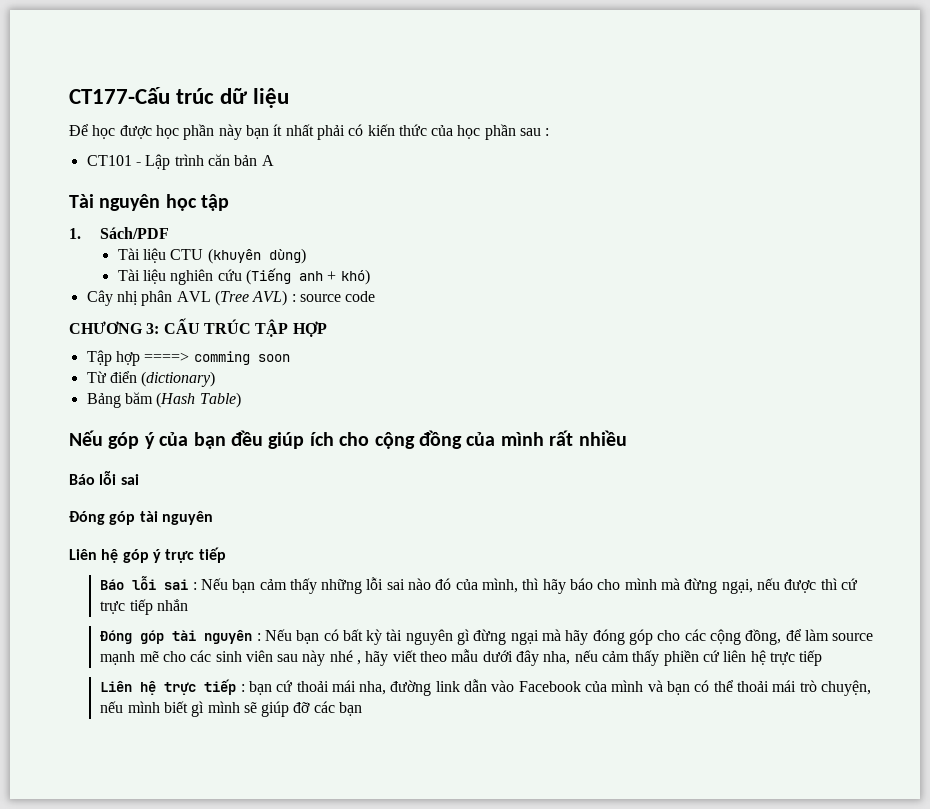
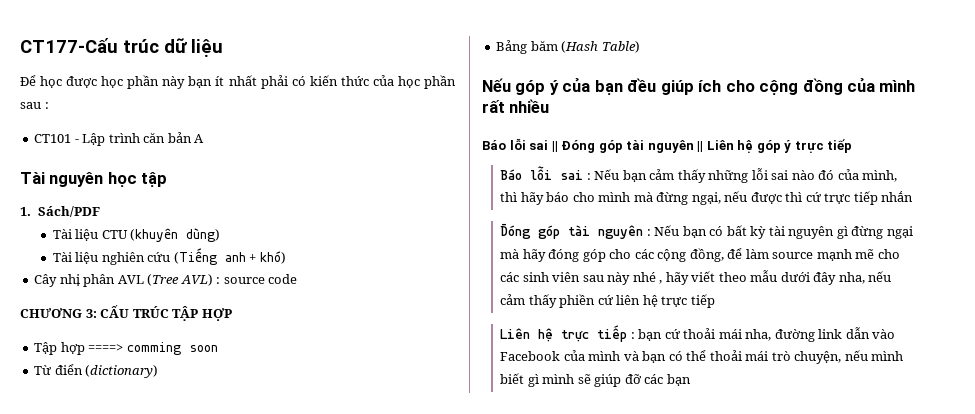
[69,511,213,525] // Đóng góp tài nguyên // -> [551,140,704,153] || Đóng góp tài nguyên ||

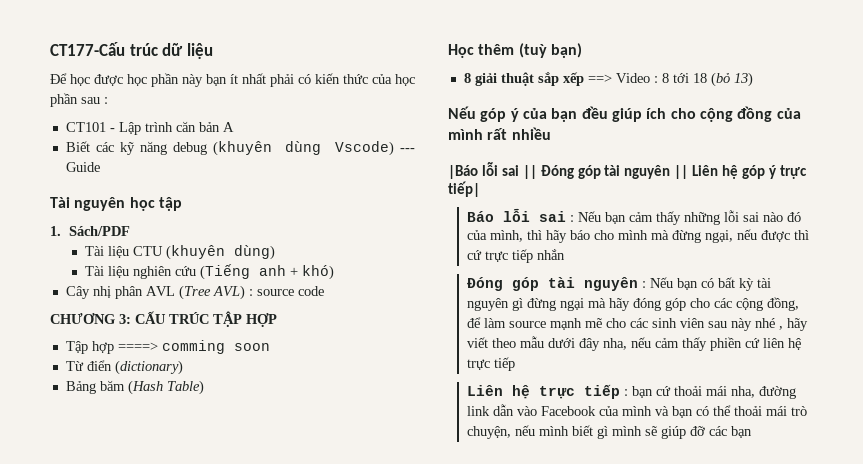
(205, 138) none -> [65,141,415,156] [65,162,100,172] // Biết các kỹ năng debug (khuyên dùng Vscode) --- Guide
(640, 47) none -> [448,43,582,58] [463,72,753,87] // Học thêm (tuỳ bạn) // 8 giải thuật sắp xếp ==> Video : 8 tới 18 (bỏ 13)
[482,140,506,150] Báo -> [448,165,478,179] |Báo
[827,139,853,153] tiếp -> [448,181,480,197] tiếp|

